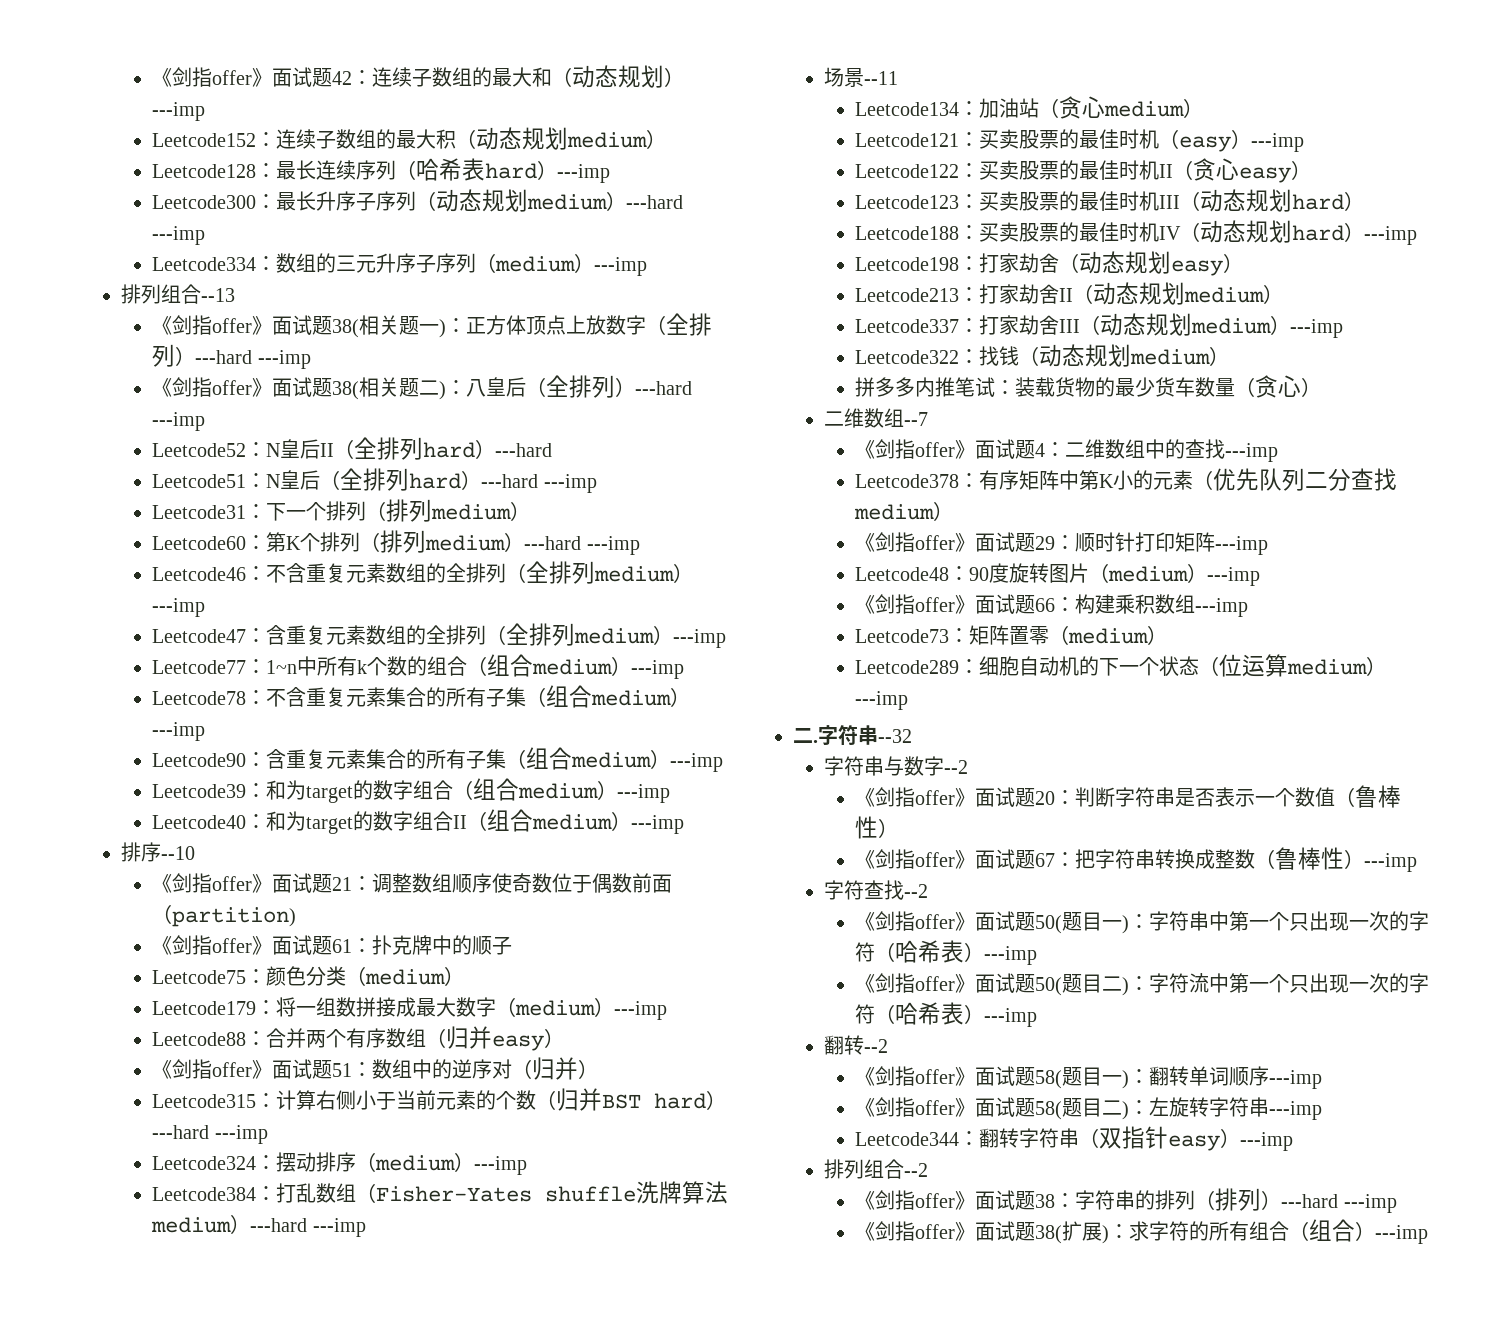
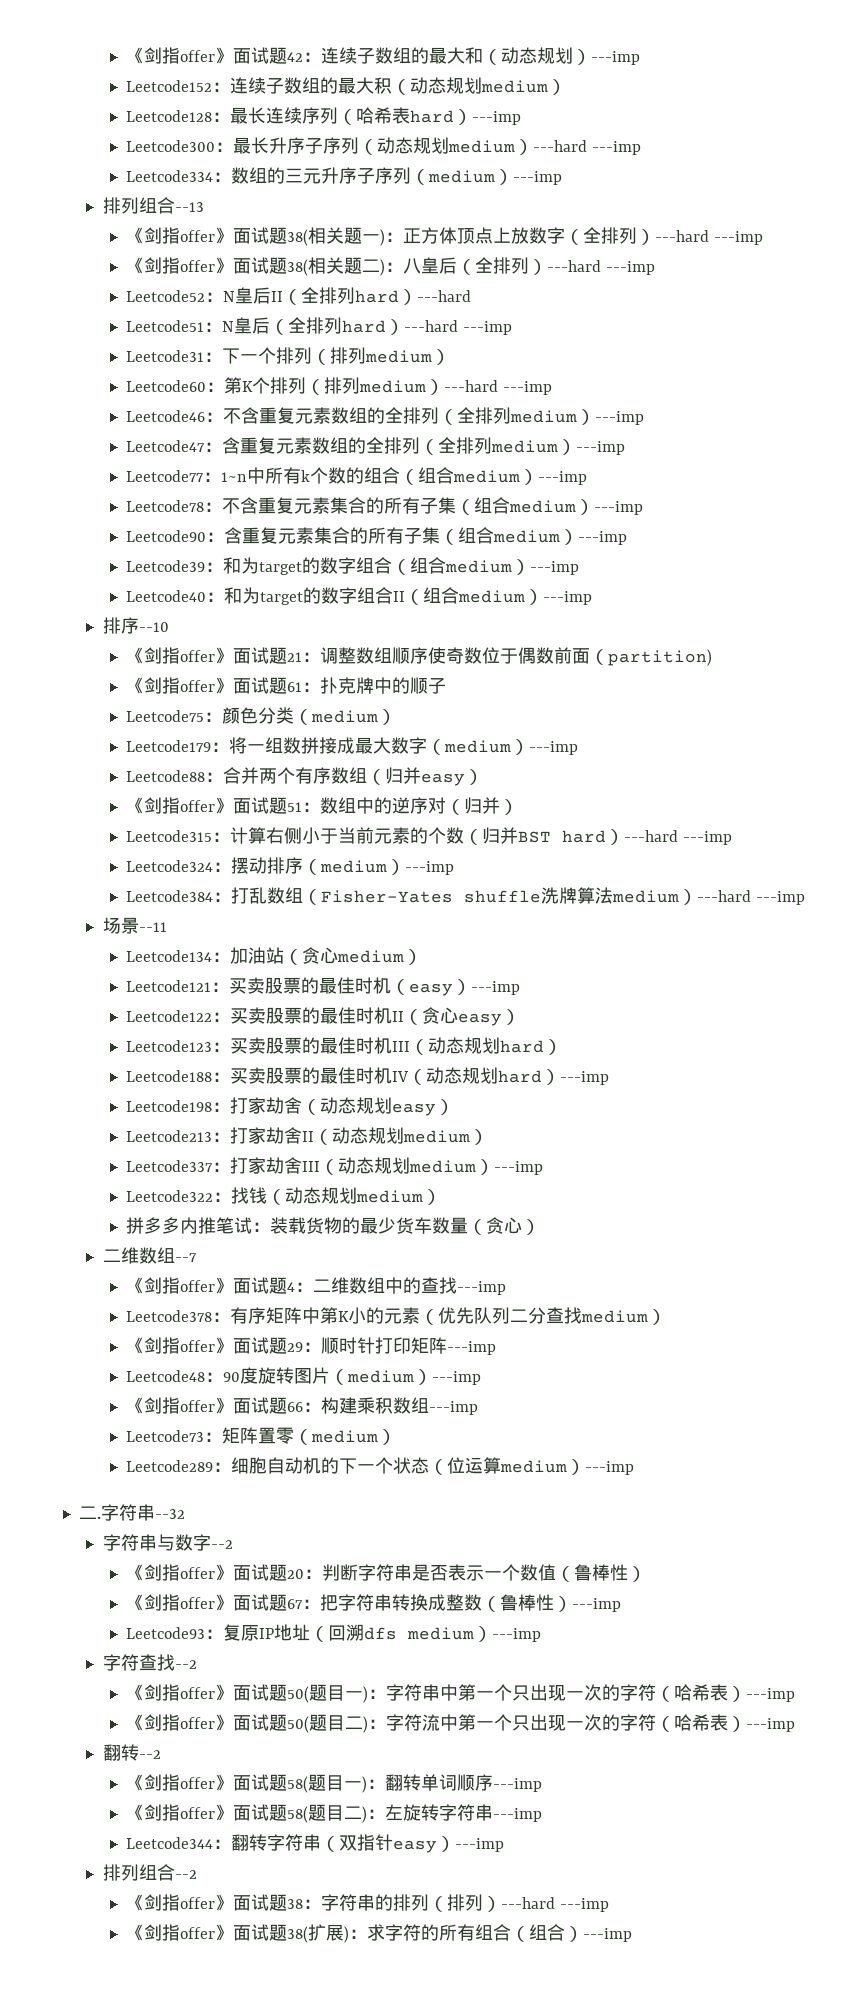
(1418, 862) none -> [126,1624,542,1642] // Leetcode93：复原IP地址（回溯dfs medium）---imp

